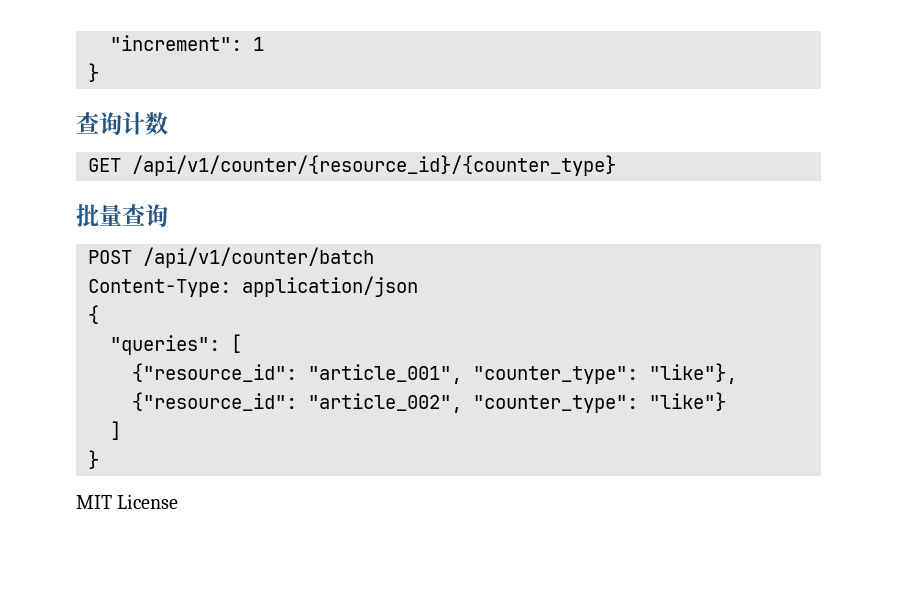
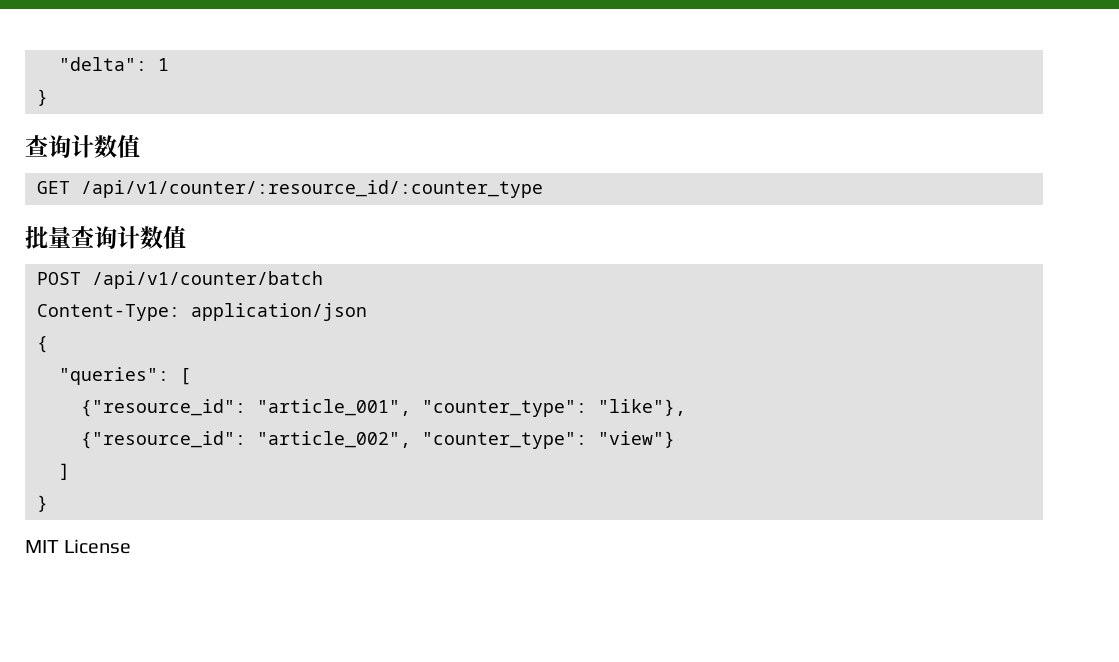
[110,35,242,51] "increment": -> [59,57,147,71] "delta":
(168, 123) none -> [117,135,140,158] 值
[132,155,616,176] /api/v1/counter/{resource_id}/{counter_type} -> [81,180,543,198] /api/v1/counter/:resource_id/:counter_type
(168, 215) none -> [117,226,186,249] 计数值
[649,392,726,411] "like"} -> [598,431,675,448] "view"}

